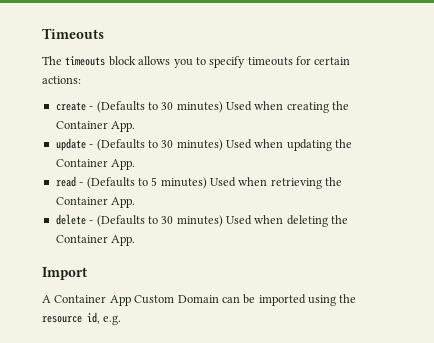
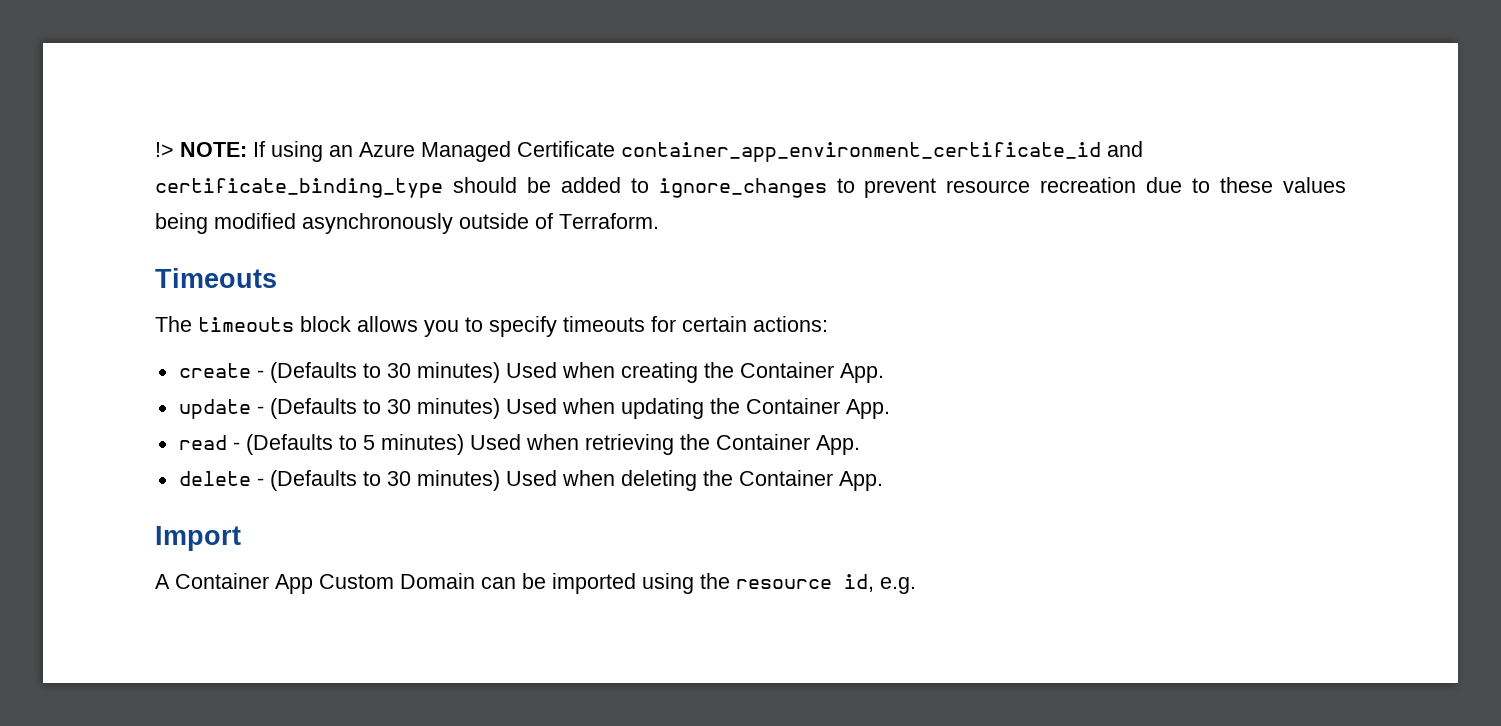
(42, 33) none -> [155,141,1143,162] [155,177,1346,198] [155,213,659,234] !> NOTE: If using an Azure Managed Certificate container_app_environment_certificate_id and certificate_binding_type should be added to ignore_changes to prevent resource recreation due to these values being modified asynchronously outside of Terraform. //

